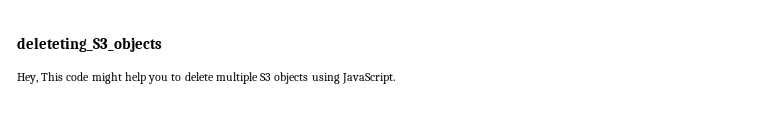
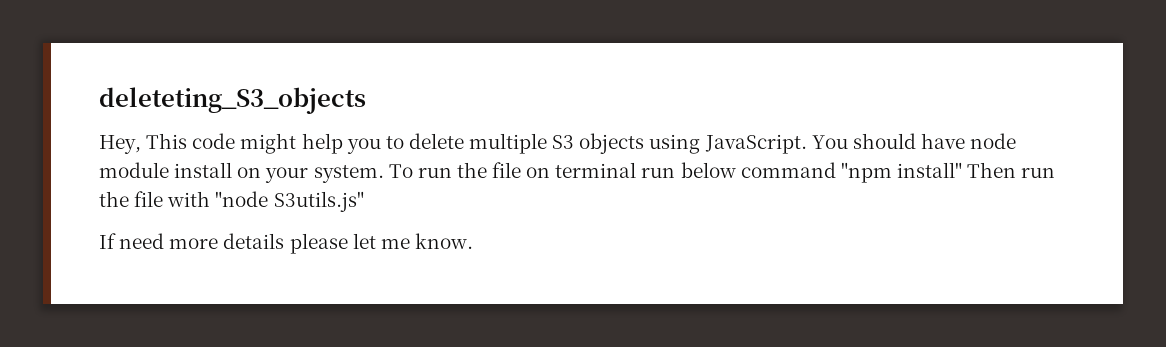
(395, 78) none -> [811,133,1017,149] [99,162,1056,183] [99,191,364,212] [99,233,473,254] You should have node module install on your system. To run the file on terminal run below command "npm install" Then run the file with "node S3utils.js" // If need more details please let me know.

